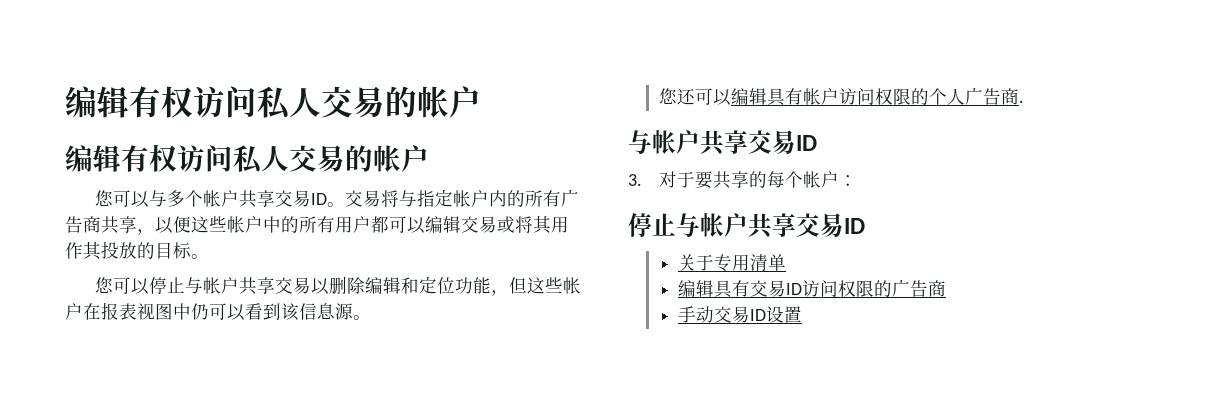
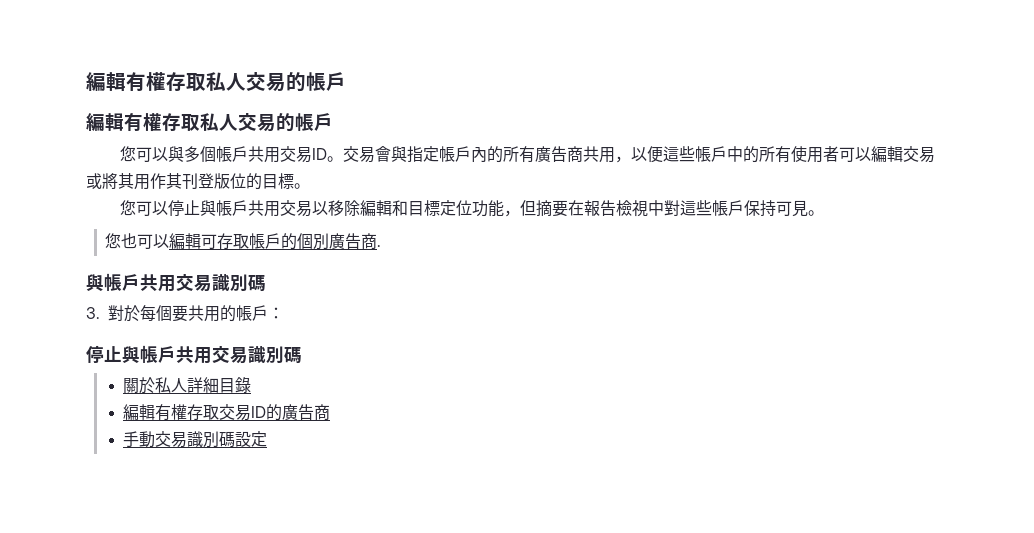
[65,86,481,120] [65,144,429,174] [95,189,580,208] [65,215,569,235] [65,241,209,260] [95,276,582,296] [65,302,371,321] [658,87,1024,106] [628,130,817,156] [628,171,857,189] [628,213,865,239] [677,254,786,272] [677,279,946,298] [677,306,802,323] 编辑有权访问私人交易的帐户 // 编辑有权访问私人交易的帐户 // 您可以与多个帐户共享交易ID。交易将与指定帐户内的所有广告商共享，以便这些帐户中的所有用户都可以编辑交易或将其用作其投放的目标。 // 您可以停止与帐户共享交易以删除编辑和定位功能，但这些帐户在报表视图中仍可以看到该信息源。 // 您还可以编辑具有帐户访问权限的个人广告商. // 与帐户共享交易ID // 3.对于要共享的每个帐户： // 停止与帐户共享交易ID // 关于专用清单 // 编辑具有交易ID访问权限的广告商 // 手动交易ID设置 -> [86,72,346,92] [86,113,333,132] [120,146,936,163] [86,173,310,190] [120,200,825,217] [105,233,382,250] [86,273,266,292] [86,305,284,322] [86,345,302,364] [123,377,252,394] [123,404,331,421] [123,431,268,448] 編輯有權存取私人交易的帳戶 // 編輯有權存取私人交易的帳戶 // 您可以與多個帳戶共用交易ID。交易會與指定帳戶內的所有廣告商共用，以便這些帳戶中的所有使用者可以編輯交易或將其用作其刊登版位的目標。 // 您可以停止與帳戶共用交易以移除編輯和目標定位功能，但摘要在報告檢視中對這些帳戶保持可見。 // 您也可以編輯可存取帳戶的個別廣告商. // 與帳戶共用交易識別碼 // 3.對於每個要共用的帳戶： // 停止與帳戶共用交易識別碼 // 關於私人詳細目錄 // 編輯有權存取交易ID的廣告商 // 手動交易識別碼設定

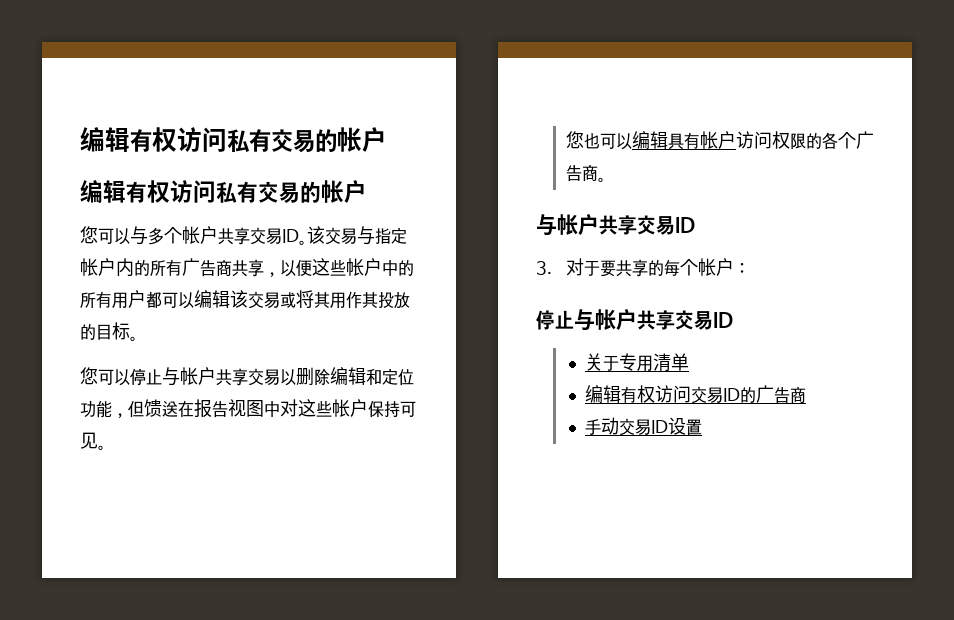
[86,72,346,92] [86,113,333,132] [120,146,936,163] [86,173,310,190] [120,200,825,217] [105,233,382,250] [86,273,266,292] [86,305,284,322] [86,345,302,364] [123,377,252,394] [123,404,220,421] 編輯有權存取私人交易的帳戶 // 編輯有權存取私人交易的帳戶 // 您可以與多個帳戶共用交易ID。交易會與指定帳戶內的所有廣告商共用，以便這些帳戶中的所有使用者可以編輯交易或將其用作其刊登版位的目標。 // 您可以停止與帳戶共用交易以移除編輯和目標定位功能，但摘要在報告檢視中對這些帳戶保持可見。 // 您也可以編輯可存取帳戶的個別廣告商. // 與帳戶共用交易識別碼 // 3.對於每個要共用的帳戶： // 停止與帳戶共用交易識別碼 // 關於私人詳細目錄 // 編輯有權存取 -> [80,127,387,153] [80,180,367,203] [80,226,407,245] [80,258,414,277] [80,290,410,309] [80,322,138,341] [80,367,414,386] [80,399,416,418] [80,432,106,450] [565,131,874,150] [565,165,606,182] [536,214,695,236] [536,258,750,277] [536,309,733,331] [585,353,690,372] [585,385,692,403] 编辑有权访问私有交易的帐户 // 编辑有权访问私有交易的帐户 // 您可以与多个帐户共享交易ID。该交易与指定帐户内的所有广告商共享，以便这些帐户中的所有用户都可以编辑该交易或将其用作其投放的目标。 // 您可以停止与帐户共享交易以删除编辑和定位功能，但馈送在报告视图中对这些帐户保持可见。 // 您也可以编辑具有帐户访问权限的各个广告商。 // 与帐户共享交易ID // 3.对于要共享的每个帐户： // 停止与帐户共享交易ID // 关于专用清单 // 编辑有权访问
[282,404,299,420] 廣 -> [756,385,775,403] 广
[139,431,268,448] 動交易識別碼設定 -> [601,417,703,436] 动交易ID设置

